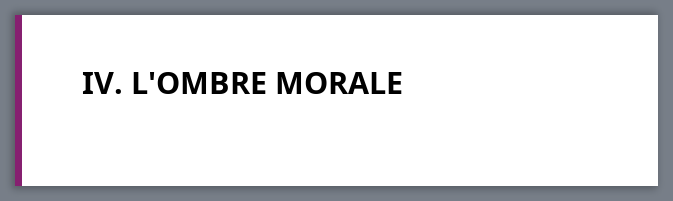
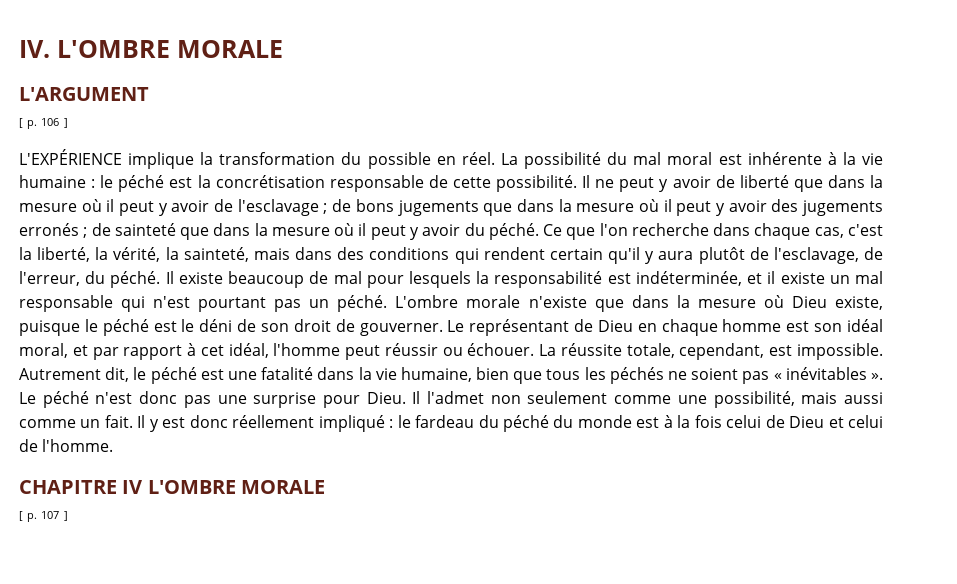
(404, 83) none -> [19,87,149,101] [19,118,68,129] [19,149,884,169] [19,175,884,192] [19,199,883,216] [19,223,884,240] [19,247,883,264] [19,271,884,288] [19,295,883,312] [19,319,884,336] [19,343,883,360] [19,367,883,384] [19,391,884,408] [19,415,884,432] [19,439,114,452] [19,480,325,494] [19,511,68,522] // L'ARGUMENT // [ p. 106 ] // L'EXPÉRIENCE implique la transformation du possible en réel. La possibilité du mal moral est inhérente à la vie humaine : le péché est la concrétisation responsable de cette possibilité. Il ne peut y avoir de liberté que dans la mesure où il peut y avoir de l'esclavage ; de bons jugements que dans la mesure où il peut y avoir des jugements erronés ; de sainteté que dans la mesure où il peut y avoir du péché. Ce que l'on recherche dans chaque cas, c'est la liberté, la vérité, la sainteté, mais dans des conditions qui rendent certain qu'il y aura plutôt de l'esclavage, de l'erreur, du péché. Il existe beaucoup de mal pour lesquels la responsabilité est indéterminée, et il existe un mal responsable qui n'est pourtant pas un péché. L'ombre morale n'existe que dans la mesure où Dieu existe, puisque le péché est le déni de son droit de gouverner. Le représentant de Dieu en chaque homme est son idéal moral, et par rapport à cet idéal, l'homme peut réussir ou échouer. La réussite totale, cependant, est impossible. Autrement dit, le péché est une fatalité dans la vie humaine, bien que tous les péchés ne soient pas « inévitables ». Le péché n'est donc pas une surprise pour Dieu. Il l'admet non seulement comme une possibilité, mais aussi comme un fait. Il y est donc réellement impliqué : le fardeau du péché du monde est à la fois celui de Dieu et celui de l'homme. // CHAPITRE IV L'OMBRE MORALE // [ p. 107 ]

